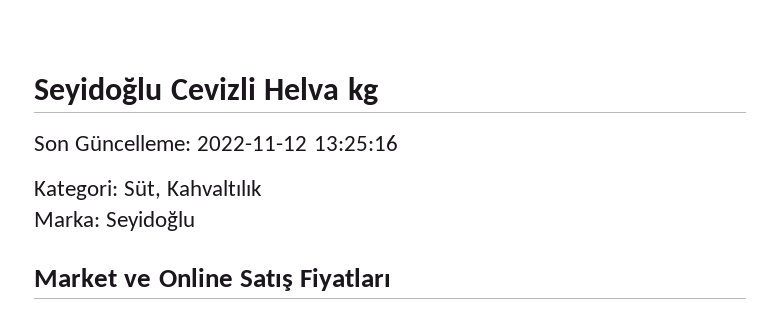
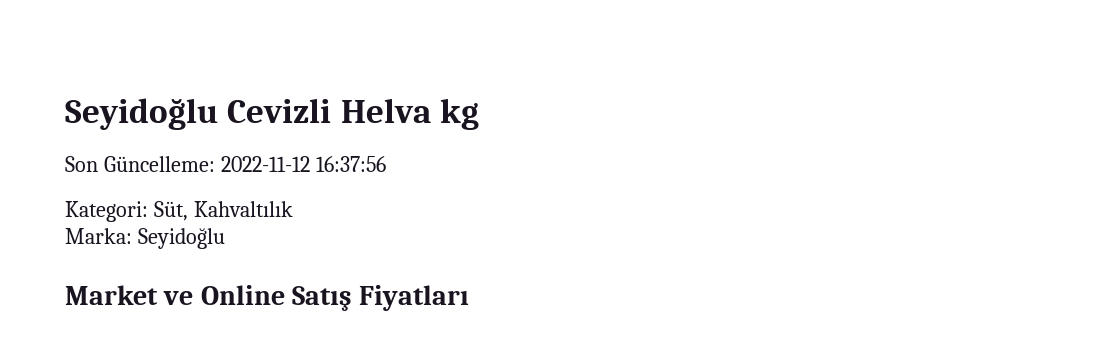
[313,135,398,151] 13:25:16 -> [315,156,386,172] 16:37:56

